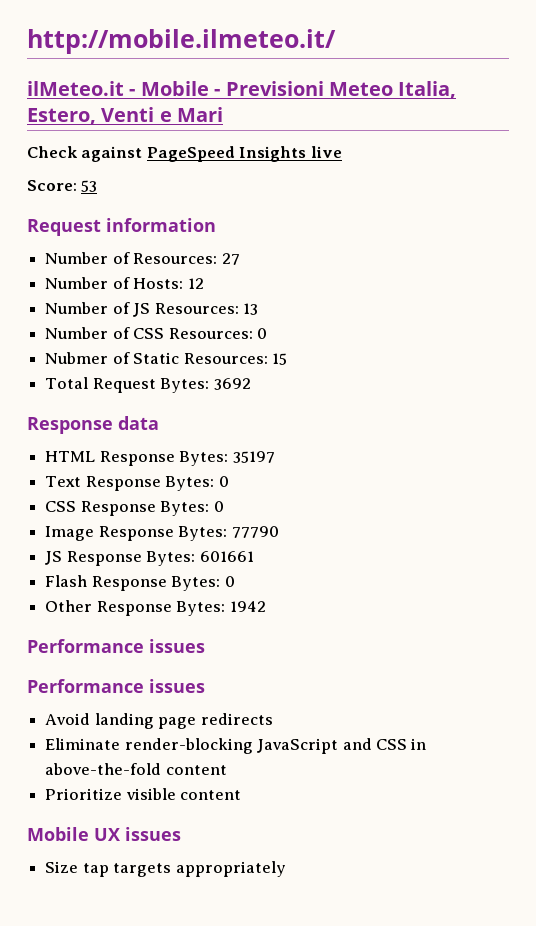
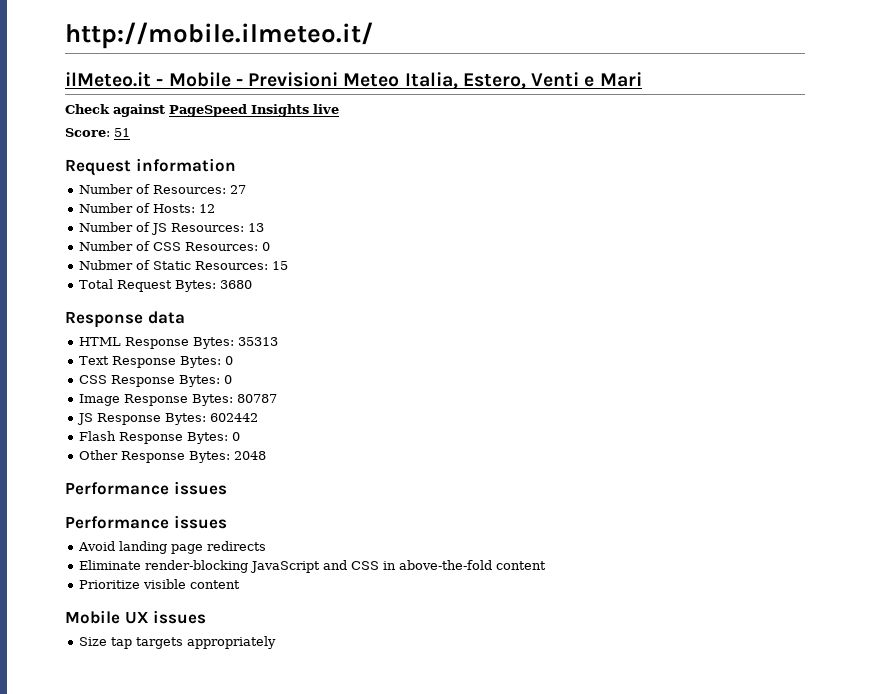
[81,180,98,192] 53 -> [114,128,130,137] 51
[213,378,251,390] 3692 -> [219,280,252,289] 3680
[232,451,275,463] 35197 -> [237,337,278,346] 35313
[231,526,279,538] 77790 -> [236,394,277,403] 80787
[199,551,254,562] 601661 -> [209,413,258,422] 602442
[229,601,266,612] 1942 -> [233,451,266,460] 2048

